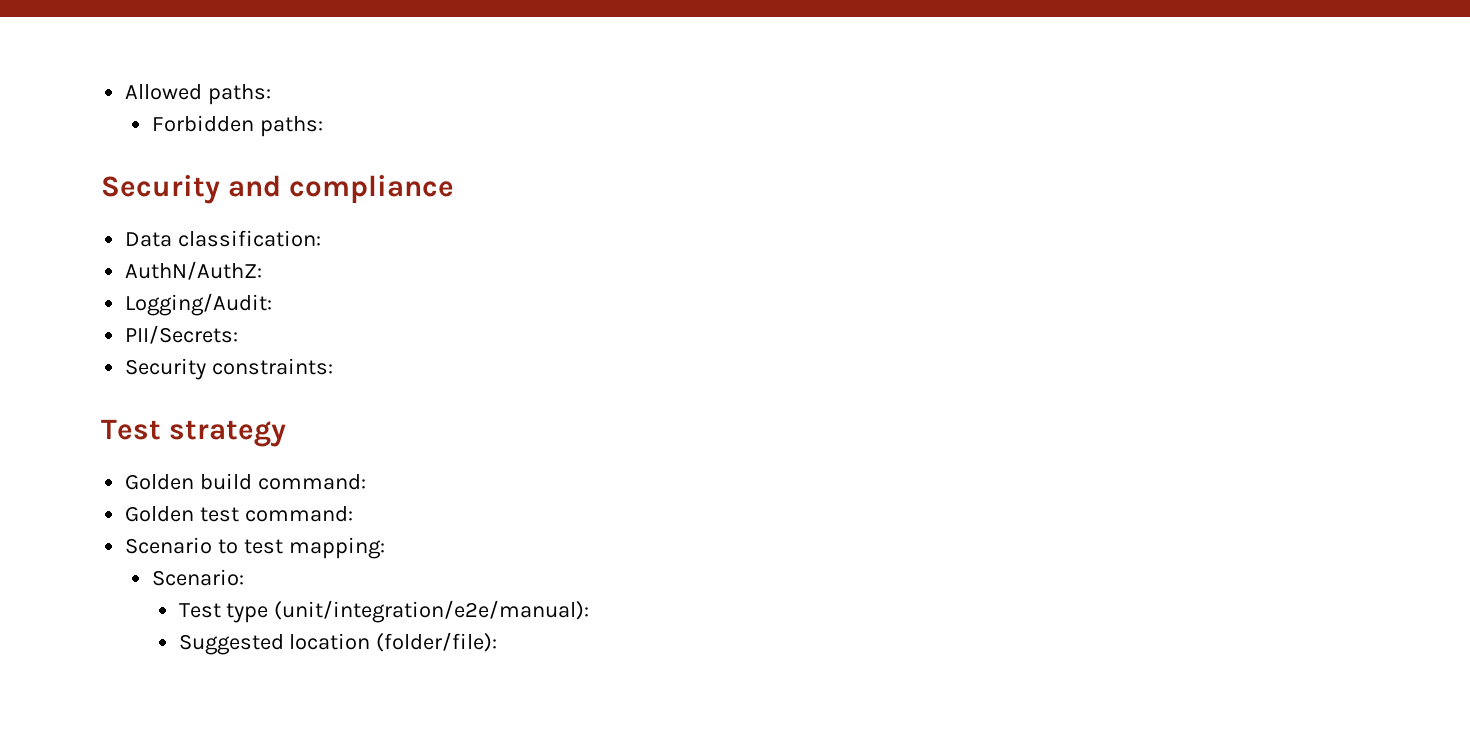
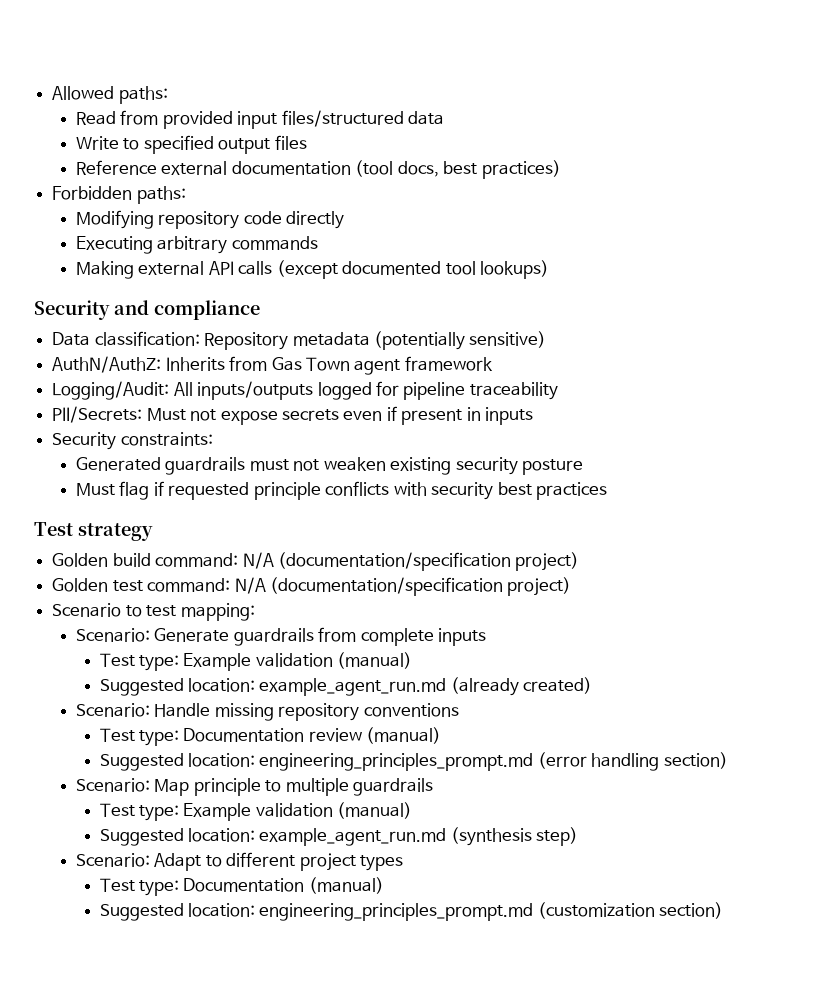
[151,115,323,137] Forbidden paths: -> [75,110,445,129] [75,135,307,154] [75,160,561,179] [52,186,186,204] [75,210,345,229] [75,236,318,254] [75,260,550,279] Read from provided input files/structured data // Write to specified output files // Reference external documentation (tool docs, best practices) // Forbidden paths: // Modifying repository code directly // Executing arbitrary commands // Making external API calls (except documented tool lookups)
[125,261,263,280] [125,293,273,316] [125,325,239,344] [125,358,334,380] // AuthN/AuthZ: // Logging/Audit: // PII/Secrets: // Security constraints: -> [204,331,547,350] [52,356,493,375] [52,381,558,400] [52,406,534,425] [52,432,213,450] [75,457,584,475] [75,481,607,500] Repository metadata (potentially sensitive) // AuthN/AuthZ: Inherits from Gas Town agent framework // Logging/Audit: All inputs/outputs logged for pipeline traceability // PII/Secrets: Must not expose secrets even if present in inputs // Security constraints: // Generated guardrails must not weaken existing security posture // Must flag if requested principle conflicts with security best practices
(367, 482) none -> [242,552,580,571] N/A (documentation/specification project)
(354, 514) none -> [234,577,572,596] N/A (documentation/specification project)
[178,600,590,623] [178,632,498,655] // Test type (unit/integration/e2e/manual): // Suggested location (folder/file): -> [154,627,487,646] [99,652,413,671] [99,677,593,696] [75,703,459,721] [99,727,442,746] [99,752,728,771] [75,778,434,796] [99,802,413,821] [99,827,579,846] [75,852,404,871] [99,877,384,896] [99,902,724,921] Generate guardrails from complete inputs // Test type: Example validation (manual) // Suggested location: example_agent_run.md (already created) // Scenario: Handle missing repository conventions // Test type: Documentation review (manual) // Suggested location: engineering_principles_prompt.md (error handling section) // Scenario: Map principle to multiple guardrails // Test type: Example validation (manual) // Suggested location: example_agent_run.md (synthesis step) // Scenario: Adapt to different project types // Test type: Documentation (manual) // Suggested location: engineering_principles_prompt.md (customization section)

